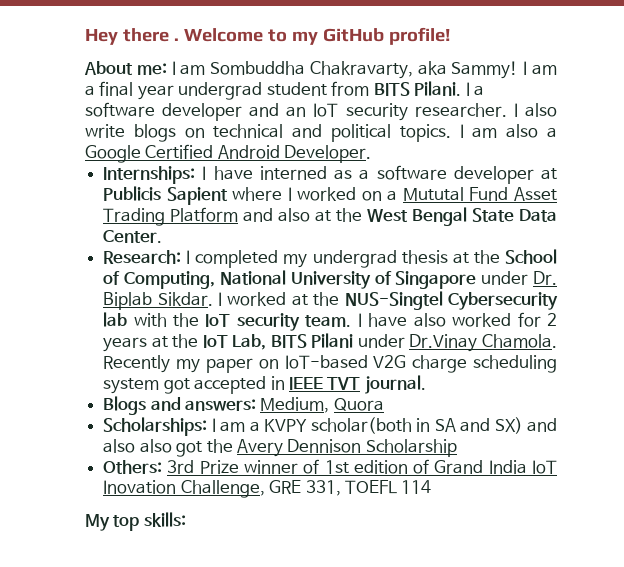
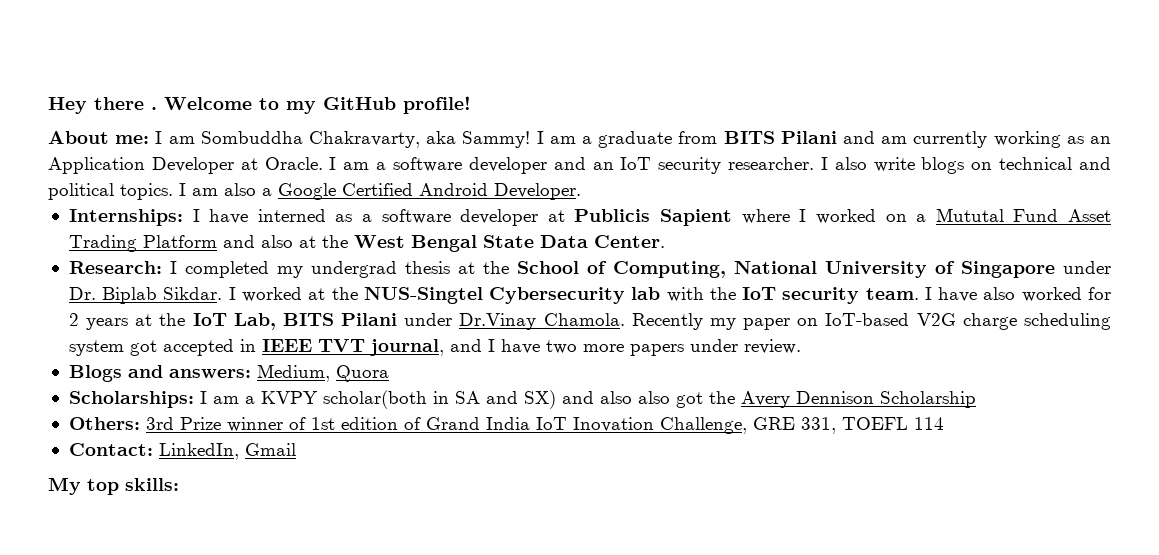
[99,81,470,100] final year undergrad student from BITS Pilani. I -> [598,131,1112,148] [48,157,370,174] graduate from BITS Pilani and am currently working as an Application Developer at Oracle. I am
[364,375,426,394] journal. -> [368,339,801,356] journal, and I have two more papers under review.
(432, 487) none -> [68,443,296,460] // Contact: LinkedIn, Gmail

